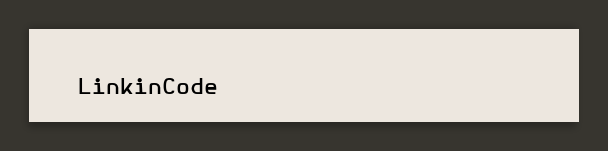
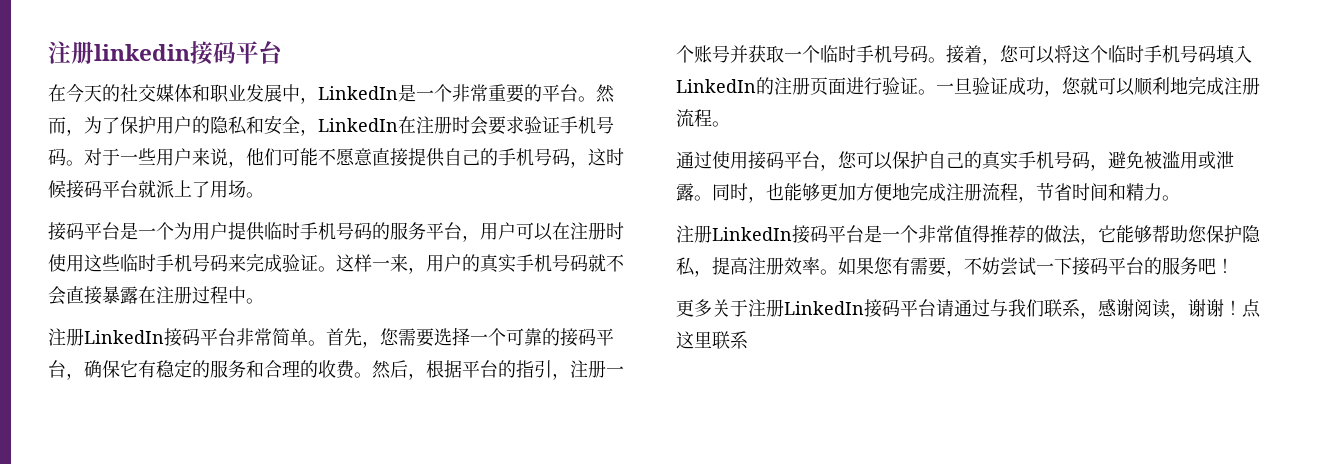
[78,78,218,94] LinkinCode -> [48,41,283,65] [48,84,615,104] [48,115,614,136] [48,148,624,168] [48,180,264,199] [48,222,624,242] [48,253,624,274] [48,286,264,305] [48,327,614,348] [48,359,624,380] [676,45,1252,65] [676,76,1260,97] [676,109,730,127] [676,151,1234,171] [676,182,1180,203] [676,225,1261,245] [676,257,1234,277] [676,299,1261,319] [676,331,748,349] 注册linkedin接码平台 // 在今天的社交媒体和职业发展中，LinkedIn是一个非常重要的平台。然而，为了保护用户的隐私和安全，LinkedIn在注册时会要求验证手机号码。对于一些用户来说，他们可能不愿意直接提供自己的手机号码，这时候接码平台就派上了用场。 // 接码平台是一个为用户提供临时手机号码的服务平台，用户可以在注册时使用这些临时手机号码来完成验证。这样一来，用户的真实手机号码就不会直接暴露在注册过程中。 // 注册LinkedIn接码平台非常简单。首先，您需要选择一个可靠的接码平台，确保它有稳定的服务和合理的收费。然后，根据平台的指引，注册一个账号并获取一个临时手机号码。接着，您可以将这个临时手机号码填入LinkedIn的注册页面进行验证。一旦验证成功，您就可以顺利地完成注册流程。 // 通过使用接码平台，您可以保护自己的真实手机号码，避免被滥用或泄露。同时，也能够更加方便地完成注册流程，节省时间和精力。 // 注册LinkedIn接码平台是一个非常值得推荐的做法，它能够帮助您保护隐私，提高注册效率。如果您有需要，不妨尝试一下接码平台的服务吧！ // 更多关于注册LinkedIn接码平台请通过与我们联系，感谢阅读，谢谢！点这里联系

